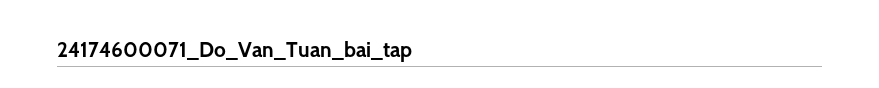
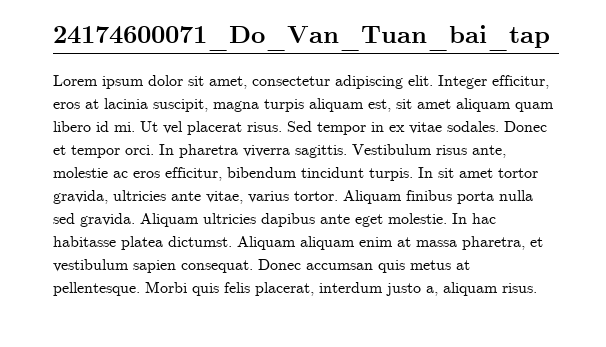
(412, 51) none -> [53,75,549,89] [53,98,554,112] [53,121,547,135] [53,144,506,158] [53,167,538,181] [53,190,533,204] [53,213,496,227] [53,236,543,250] [53,259,470,273] [53,281,537,296] // Lorem ipsum dolor sit amet, consectetur adipiscing elit. Integer efficitur, eros at lacinia suscipit, magna turpis aliquam est, sit amet aliquam quam libero id mi. Ut vel placerat risus. Sed tempor in ex vitae sodales. Donec et tempor orci. In pharetra viverra sagittis. Vestibulum risus ante, molestie ac eros efficitur, bibendum tincidunt turpis. In sit amet tortor gravida, ultricies ante vitae, varius tortor. Aliquam finibus porta nulla sed gravida. Aliquam ultricies dapibus ante eget molestie. In hac habitasse platea dictumst. Aliquam aliquam enim at massa pharetra, et vestibulum sapien consequat. Donec accumsan quis metus at pellentesque. Morbi quis felis placerat, interdum justo a, aliquam risus.

